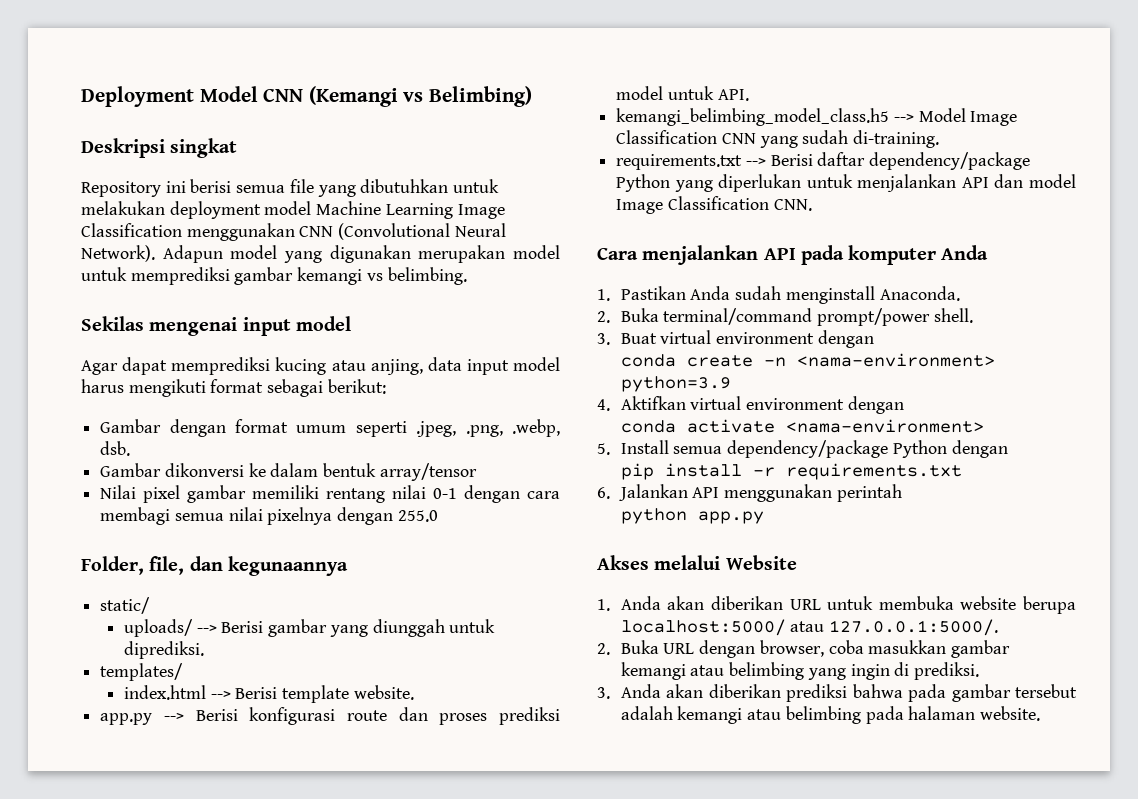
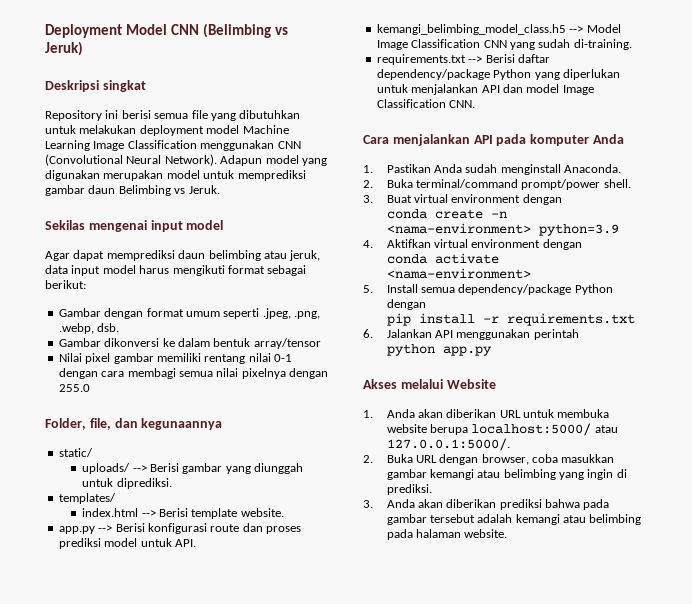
[308,86,532,107] (Kemangi vs Belimbing) -> [202,23,288,38] [45,41,83,56] (Belimbing vs Jeruk)
[297,267,467,285] kemangi vs belimbing. -> [88,185,220,196] daun Belimbing vs Jeruk.
[275,357,423,375] kucing atau anjing, -> [178,250,321,261] daun belimbing atau jeruk,

